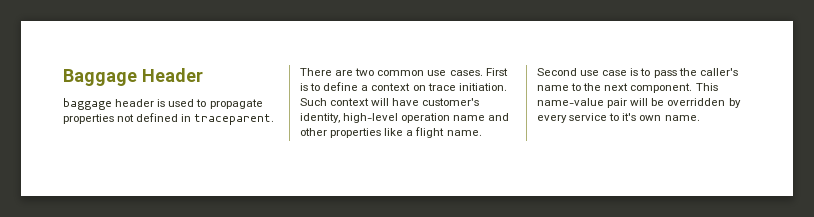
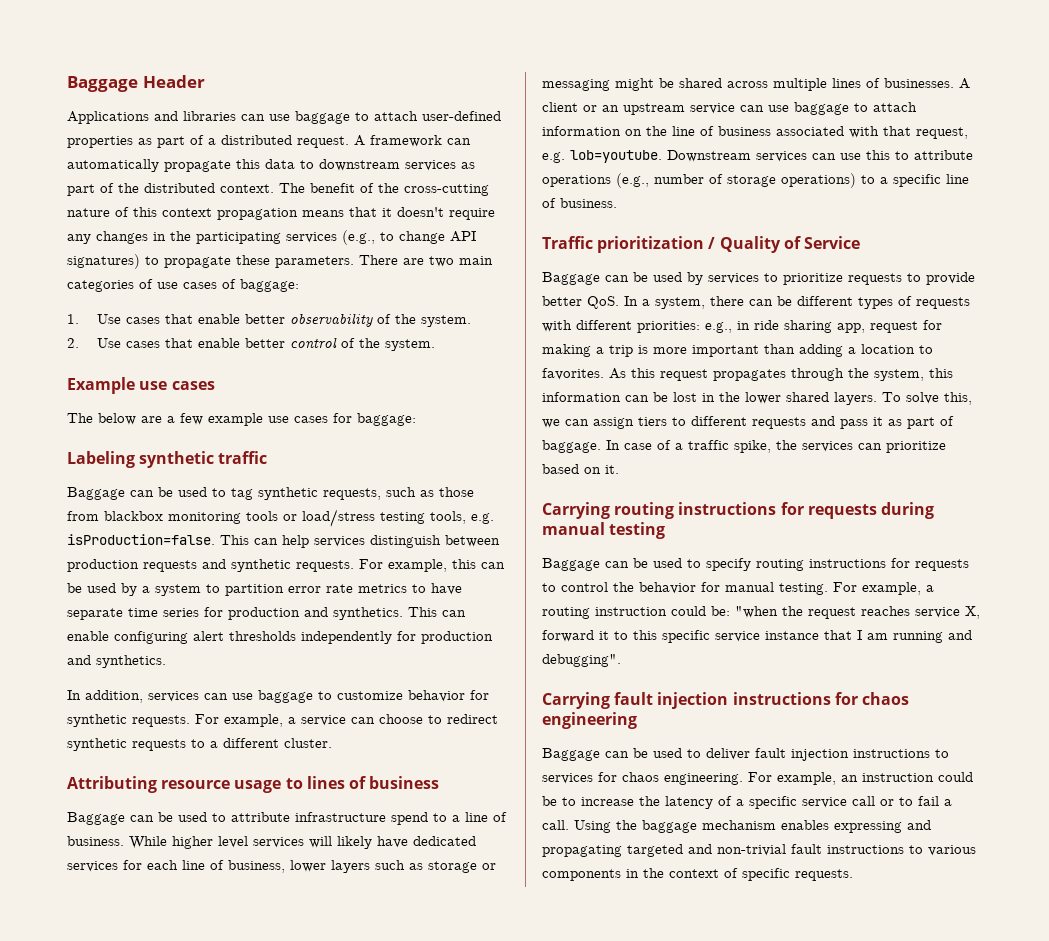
[63,98,263,110] [63,113,275,125] [300,68,508,76] [300,82,507,91] [300,98,480,106] [300,113,510,123] [300,127,482,138] [537,68,738,78] [537,83,718,93] [537,98,741,108] [537,113,700,123] baggage header is used to propagate properties not defined in traceparent. There are two common use cases. First is to define a context on trace initiation. Such context will have customer's identity, high-level operation name and other properties like a flight name. Second use case is to pass the caller's name to the next component. This name-value pair will be overridden by every service to it's own name. -> [67,111,501,124] [67,135,471,148] [67,159,475,172] [67,183,489,196] [67,207,495,220] [67,230,476,245] [67,254,493,269] [67,279,299,292] [67,313,471,327] [67,337,435,351] [67,377,215,394] [67,413,416,426] [67,451,268,468] [67,487,474,500] [67,509,494,527] [67,534,500,548] [67,559,505,572] [67,583,462,596] [67,607,466,620] [67,631,493,644] [67,655,166,668] [67,690,489,703] [67,714,498,727] [67,738,332,751] [67,776,440,793] [67,812,507,825] [67,836,476,849] [67,860,496,873] [542,78,970,91] [542,102,917,115] [542,126,968,139] [542,150,973,163] [542,173,969,188] [542,198,617,208] [542,236,860,253] [542,272,975,285] [542,296,970,309] [542,320,942,333] [542,344,933,357] [542,368,953,381] [542,392,972,405] [542,416,954,429] [542,440,946,453] [542,464,619,474] [542,502,934,519] [542,522,666,539] [542,558,969,571] [542,582,934,595] [542,606,980,619] [542,630,972,643] [542,654,621,667] [542,692,909,709] [542,712,637,729] [542,748,949,761] [542,772,973,785] [542,796,952,809] [542,820,931,833] [542,844,976,857] [542,868,853,881] Applications and libraries can use baggage to attach user-defined properties as part of a distributed request. A framework can automatically propagate this data to downstream services as part of the distributed context. The benefit of the cross-cutting nature of this context propagation means that it doesn't require any changes in the participating services (e.g., to change API signatures) to propagate these parameters. There are two main categories of use cases of baggage: // 1. Use cases that enable better observability of the system. // 2. Use cases that enable better control of the system. // Example use cases // The below are a few example use cases for baggage: // Labeling synthetic traffic // Baggage can be used to tag synthetic requests, such as those from blackbox monitoring tools or load/stress testing tools, e.g. isProduction=false. This can help services distinguish between production requests and synthetic requests. For example, this can be used by a system to partition error rate metrics to have separate time series for production and synthetics. This can enable configuring alert thresholds independently for production and synthetics. // In addition, services can use baggage to customize behavior for synthetic requests. For example, a service can choose to redirect synthetic requests to a different cluster. // Attributing resource usage to lines of business // Baggage can be used to attribute infrastructure spend to a line of business. While higher level services will likely have dedicated services for each line of business, lower layers such as storage or messaging might be shared across multiple lines of businesses. A client or an upstream service can use baggage to attach information on the line of business associated with that request, e.g. lob=youtube. Downstream services can use this to attribute operations (e.g., number of storage operations) to a specific line of business. // Traffic prioritization / Quality of Service // Baggage can be used by services to prioritize requests to provide better QoS. In a system, there can be different types of requests with different priorities: e.g., in ride sharing app, request for making a trip is more important than adding a location to favorites. As this request propagates through the system, this information can be lost in the lower shared layers. To solve this, we can assign tiers to different requests and pass it as part of baggage. In case of a traffic spike, the services can prioritize based on it. // Carrying routing instructions for requests during manual testing // Baggage can be used to specify routing instructions for requests to control the behavior for manual testing. For example, a routing instruction could be: "when the request reaches service X, forward it to this specific service instance that I am running and debugging". // Carrying fault injection instructions for chaos engineering // Baggage can be used to deliver fault injection instructions to services for chaos engineering. For example, an instruction could be to increase the latency of a specific service call or to fail a call. Using the baggage mechanism enables expressing and propagating targeted and non-trivial fault instructions to various components in the context of specific requests.

